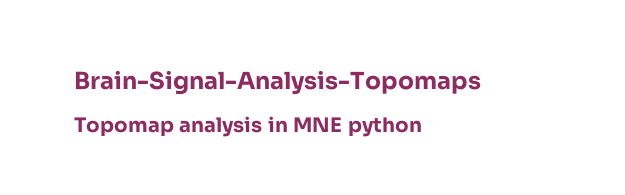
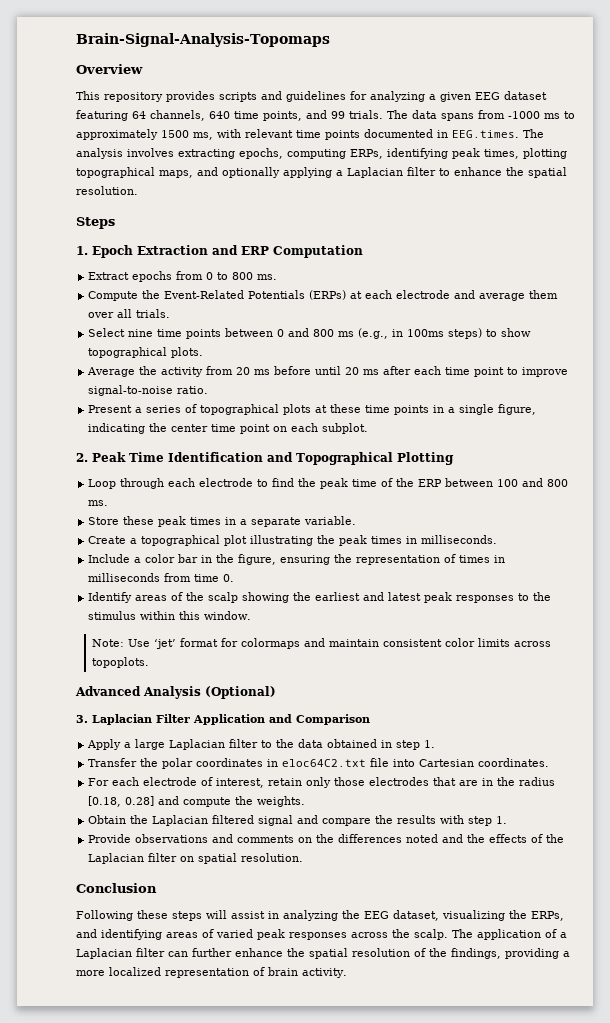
[74,116,422,137] Topomap analysis in MNE python -> [76,64,143,74] [76,91,547,102] [76,110,575,121] [76,129,544,140] [76,148,567,159] [76,167,567,178] [76,186,138,195] [76,217,115,229] [76,245,363,258] [88,271,278,282] [88,290,559,301] [88,309,171,318] [88,328,532,339] [88,347,204,358] [87,366,569,377] [88,385,209,396] [88,404,537,415] [88,423,369,434] [76,452,454,465] [88,478,569,489] [88,500,109,506] [88,516,357,527] [88,535,498,546] [88,554,506,565] [88,573,235,582] [88,592,552,603] [88,611,252,620] [91,638,551,649] [91,657,149,668] [75,686,276,699] [76,714,370,725] [87,739,436,750] [88,758,550,769] [88,777,556,788] [88,796,306,807] [88,815,508,826] [88,834,565,843] [88,853,304,864] [76,883,157,893] [76,910,564,921] [76,929,567,940] [76,948,570,959] [76,967,347,978] Overview // This repository provides scripts and guidelines for analyzing a given EEG dataset featuring 64 channels, 640 time points, and 99 trials. The data spans from -1000 ms to approximately 1500 ms, with relevant time points documented in EEG.times. The analysis involves extracting epochs, computing ERPs, identifying peak times, plotting topographical maps, and optionally applying a Laplacian filter to enhance the spatial resolution. // Steps // 1. Epoch Extraction and ERP Computation // Extract epochs from 0 to 800 ms. // Compute the Event-Related Potentials (ERPs) at each electrode and average them over all trials. // Select nine time points between 0 and 800 ms (e.g., in 100ms steps) to show topographical plots. // Average the activity from 20 ms before until 20 ms after each time point to improve signal-to-noise ratio. // Present a series of topographical plots at these time points in a single figure, indicating the center time point on each subplot. // 2. Peak Time Identification and Topographical Plotting // Loop through each electrode to find the peak time of the ERP between 100 and 800 ms. // Store these peak times in a separate variable. // Create a topographical plot illustrating the peak times in milliseconds. // Include a color bar in the figure, ensuring the representation of times in milliseconds from time 0. // Identify areas of the scalp showing the earliest and latest peak responses to the stimulus within this window. // Note: Use ‘jet’ format for colormaps and maintain consistent color limits across topoplots. // Advanced Analysis (Optional) // 3. Laplacian Filter Application and Comparison // Apply a large Laplacian filter to the data obtained in step 1. // Transfer the polar coordinates in eloc64C2.txt file into Cartesian coordinates. // For each electrode of interest, retain only those electrodes that are in the radius [0.18, 0.28] and compute the weights. // Obtain the Laplacian filtered signal and compare the results with step 1. // Provide observations and comments on the differences noted and the effects of the Laplacian filter on spatial resolution. // Conclusion // Following these steps will assist in analyzing the EEG dataset, visualizing the ERPs, and identifying areas of varied peak responses across the scalp. The application of a Laplacian filter can further enhance the spatial resolution of the findings, providing a more localized representation of brain activity.

